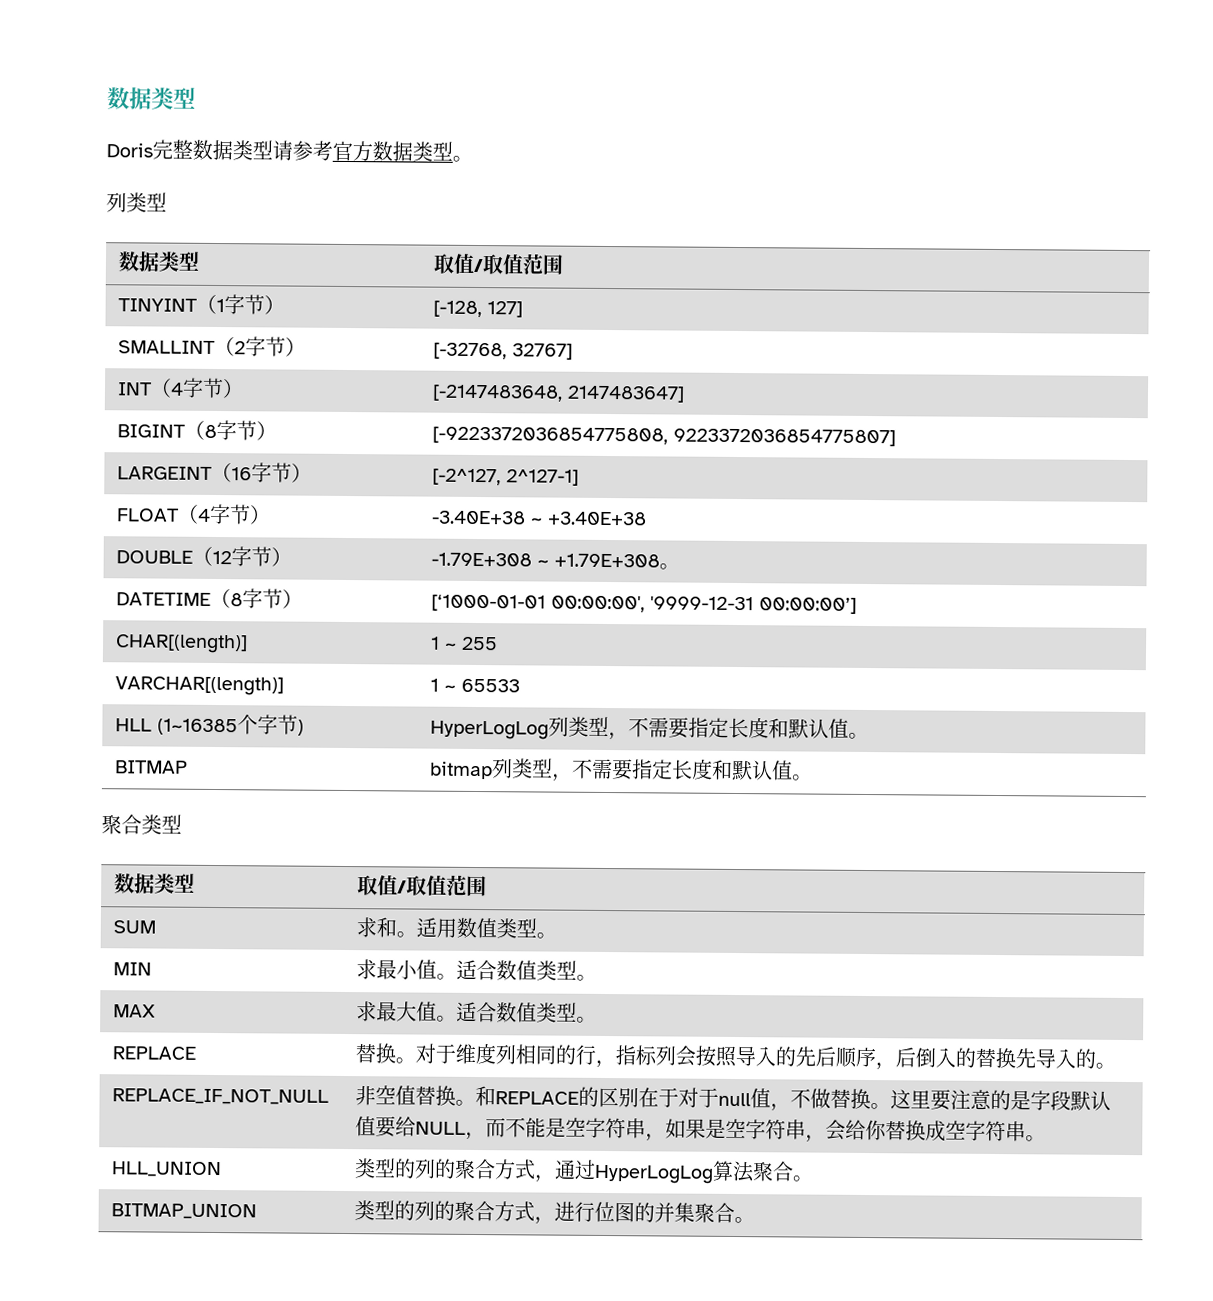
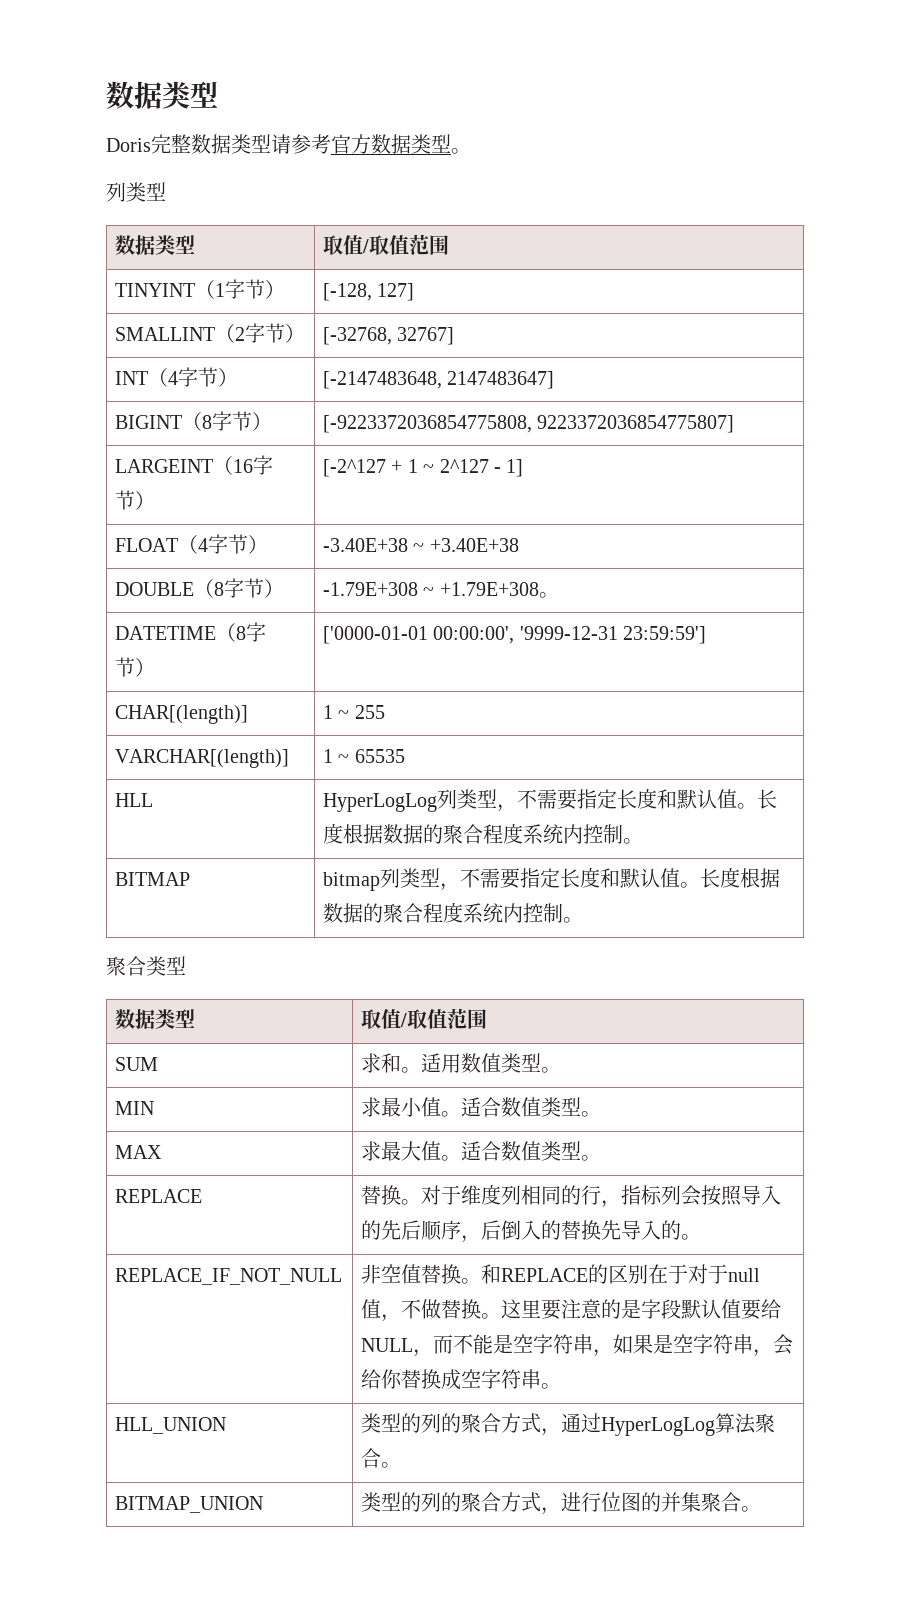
[432,468,580,486] [-2^127, 2^127-1] -> [323,459,524,477] [-2^127 + 1 ~ 2^127 - 1]
[212,550,233,565] 12 -> [214,582,225,596] 8
[431,594,547,612] [‘1000-01-01 -> [323,626,429,644] ['0000-01-01
[759,597,858,614] 00:00:00’] -> [623,626,707,644] 23:59:59']
[461,678,521,693] 65533 -> [354,749,405,763] 65535
[157,714,305,736] (1~16385个字节) -> (154, 800) none
(870, 736) none -> [757,789,778,809] [323,823,644,844] 长度根据数据的聚合程度系统内控制。
(814, 777) none -> [700,867,781,888] [323,902,584,923] 长度根据数据的聚合程度系统内控制。

